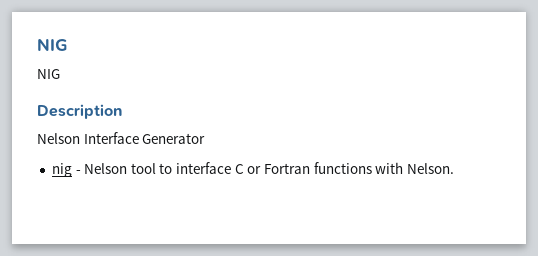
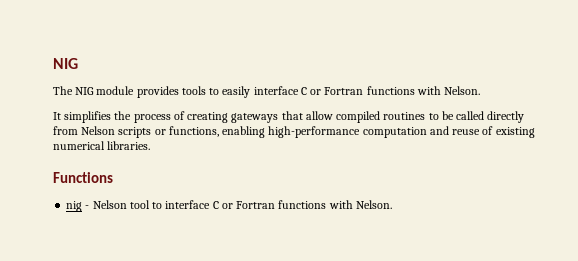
[37,38,68,51] [37,69,60,79] [37,104,122,119] [37,132,206,144] NIG // NIG // Description // Nelson Interface Generator -> [53,58,78,69] [53,86,481,98] [53,111,525,123] [53,126,535,138] [53,141,151,150] [53,172,113,183] NIG // The NIG module provides tools to easily interface C or Fortran functions with Nelson. // It simplifies the process of creating gateways that allow compiled routines to be called directly from Nelson scripts or functions, enabling high-performance computation and reuse of existing numerical libraries. // Functions

